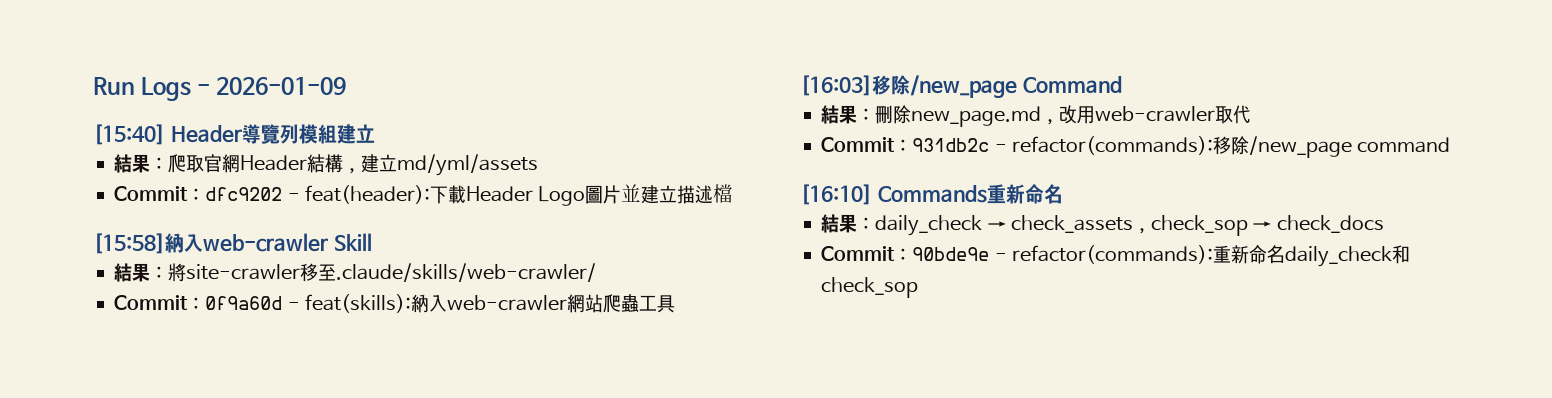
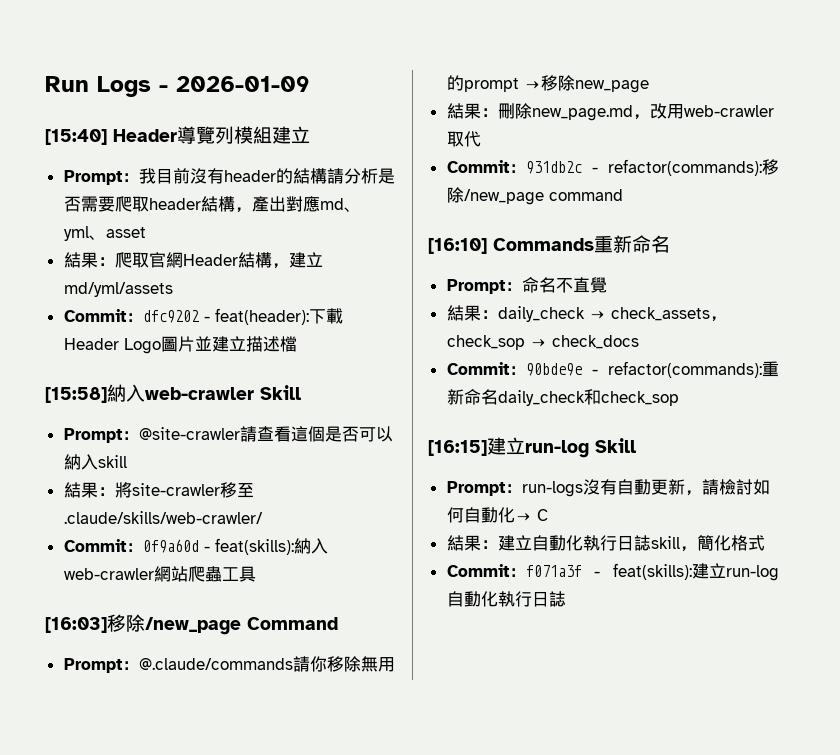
(375, 133) none -> [63,168,395,185] [63,196,361,213] [63,226,146,241] // Prompt：我目前沒有header的結構請分析是否需要爬取header結構，產出對應md、yml、asset
(372, 242) none -> [63,425,393,443] [63,454,127,470] // Prompt：@site-crawler請查看這個是否可以納入skill
(1122, 84) none -> [63,656,395,673] [446,75,649,93] // Prompt：@.claude/commands請你移除無用的prompt →移除new_page
(1063, 194) none -> [446,277,607,294] // Prompt：命名不直覺
(919, 287) none -> [428,437,636,458] [446,479,770,497] [446,507,548,523] [446,535,765,552] [446,563,779,581] [446,591,566,607] // [16:15]建立run-log Skill // Prompt：run-logs沒有自動更新，請檢討如何自動化→ C // 結果：建立自動化執行日誌skill，簡化格式 // Commit：f071a3f - feat(skills):建立run-log自動化執行日誌

